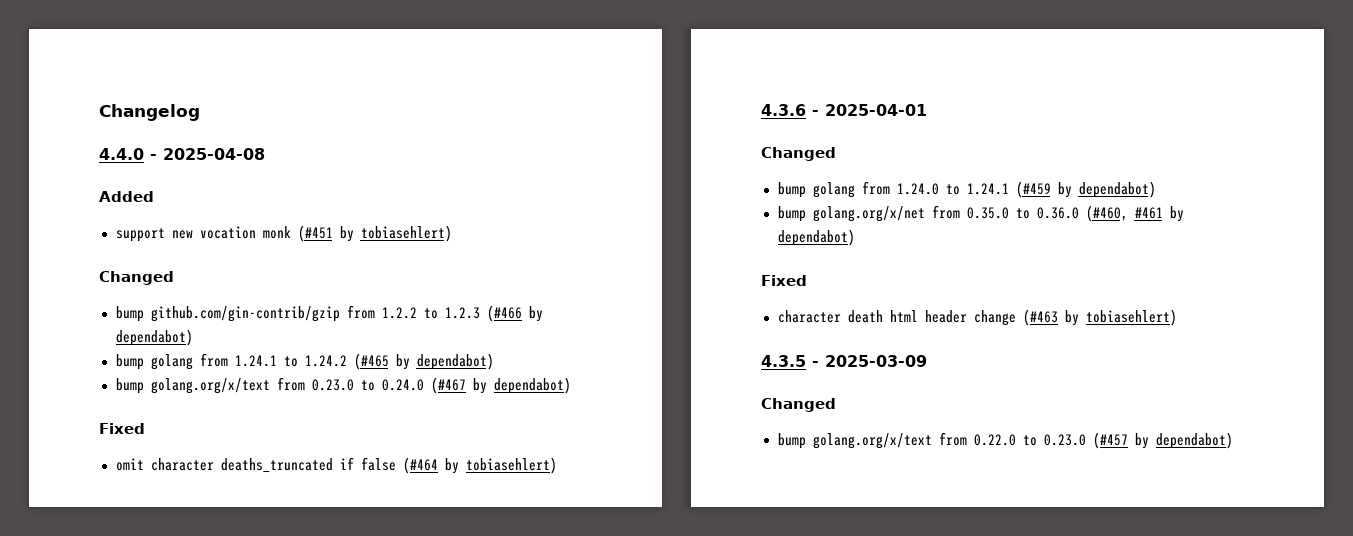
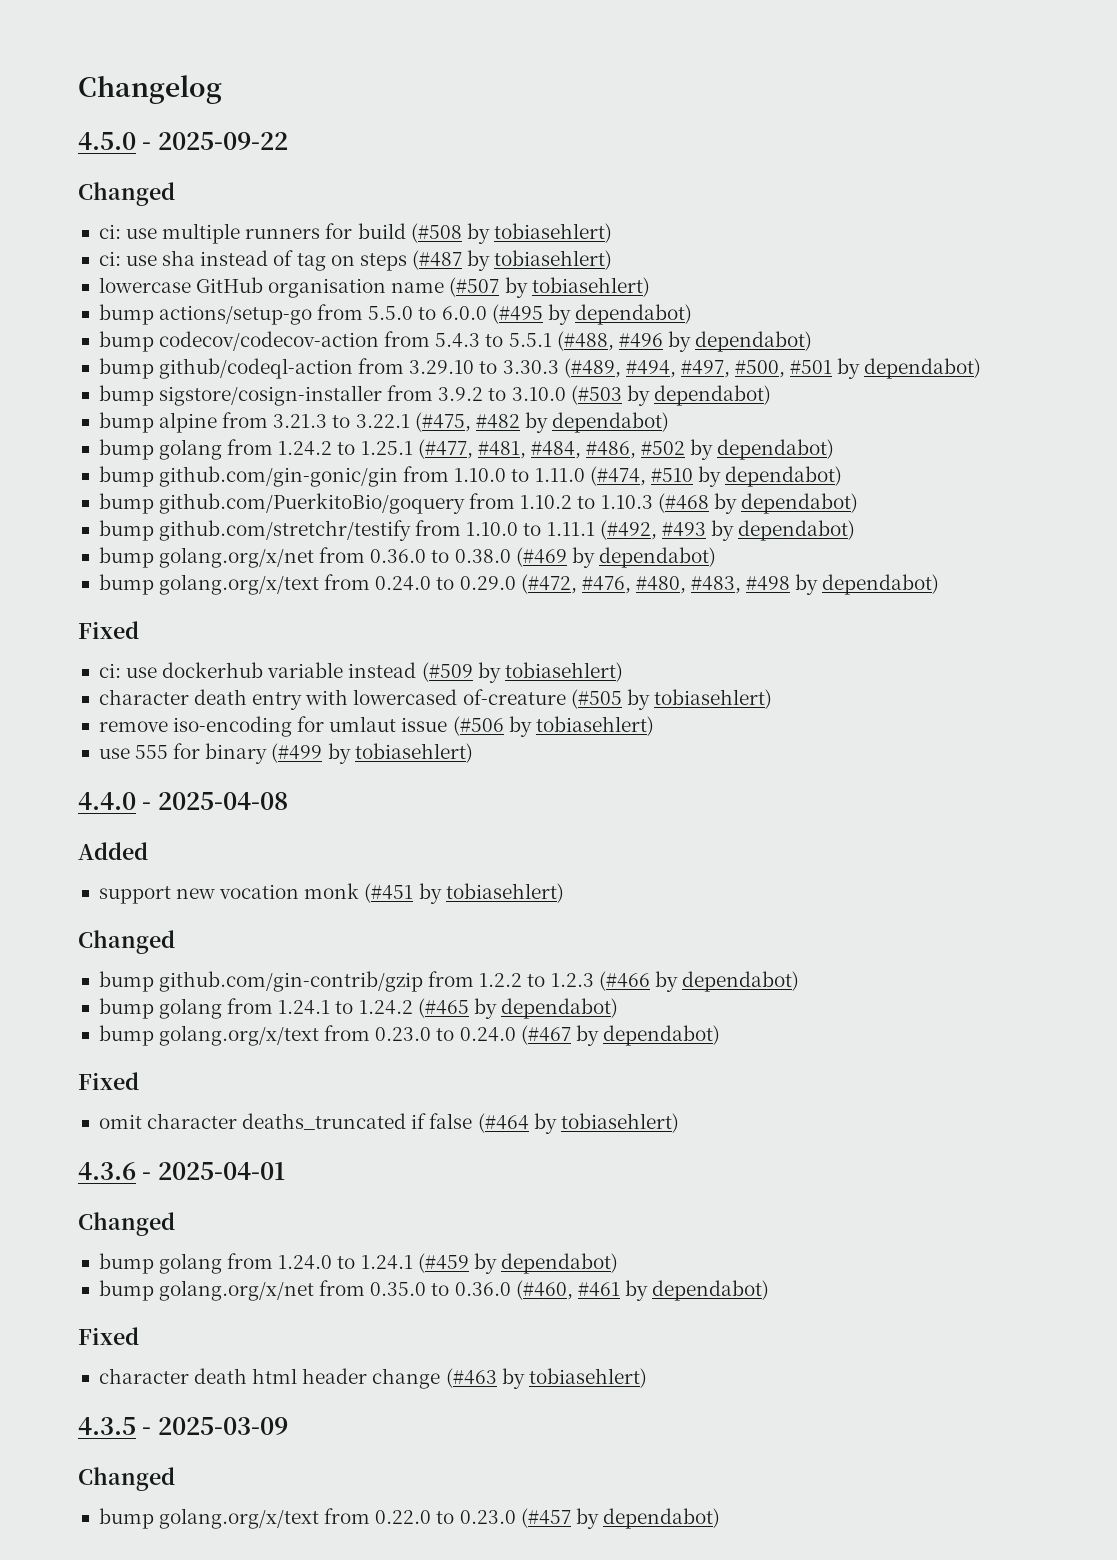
(200, 112) none -> [78,132,288,150] [78,182,175,206] [98,223,612,244] [98,250,613,271] [98,277,650,298] [98,304,692,325] [98,331,813,352] [98,358,982,379] [98,385,771,406] [98,412,670,433] [98,439,835,460] [98,466,843,487] [98,493,858,514] [98,520,856,541] [98,547,716,568] [98,574,940,595] [78,621,139,639] [98,662,623,683] [98,689,772,710] [98,716,654,737] [98,743,473,764] // 4.5.0 - 2025-09-22 // Changed // ci: use multiple runners for build (#508 by tobiasehlert) // ci: use sha instead of tag on steps (#487 by tobiasehlert) // lowercase GitHub organisation name (#507 by tobiasehlert) // bump actions/setup-go from 5.5.0 to 6.0.0 (#495 by dependabot) // bump codecov/codecov-action from 5.4.3 to 5.5.1 (#488, #496 by dependabot) // bump github/codeql-action from 3.29.10 to 3.30.3 (#489, #494, #497, #500, #501 by dependabot) // bump sigstore/cosign-installer from 3.9.2 to 3.10.0 (#503 by dependabot) // bump alpine from 3.21.3 to 3.22.1 (#475, #482 by dependabot) // bump golang from 1.24.2 to 1.25.1 (#477, #481, #484, #486, #502 by dependabot) // bump github.com/gin-gonic/gin from 1.10.0 to 1.11.0 (#474, #510 by dependabot) // bump github.com/PuerkitoBio/goquery from 1.10.2 to 1.10.3 (#468 by dependabot) // bump github.com/stretchr/testify from 1.10.0 to 1.11.1 (#492, #493 by dependabot) // bump golang.org/x/net from 0.36.0 to 0.38.0 (#469 by dependabot) // bump golang.org/x/text from 0.24.0 to 0.29.0 (#472, #476, #480, #483, #498 by dependabot) // Fixed // ci: use dockerhub variable instead (#509 by tobiasehlert) // character death entry with lowercased of-creature (#505 by tobiasehlert) // remove iso-encoding for umlaut issue (#506 by tobiasehlert) // use 555 for binary (#499 by tobiasehlert)

